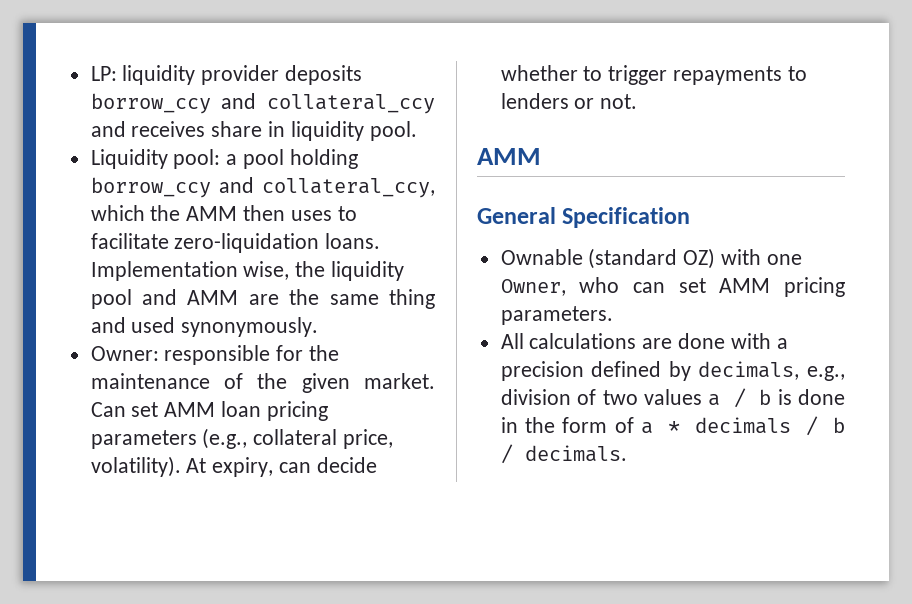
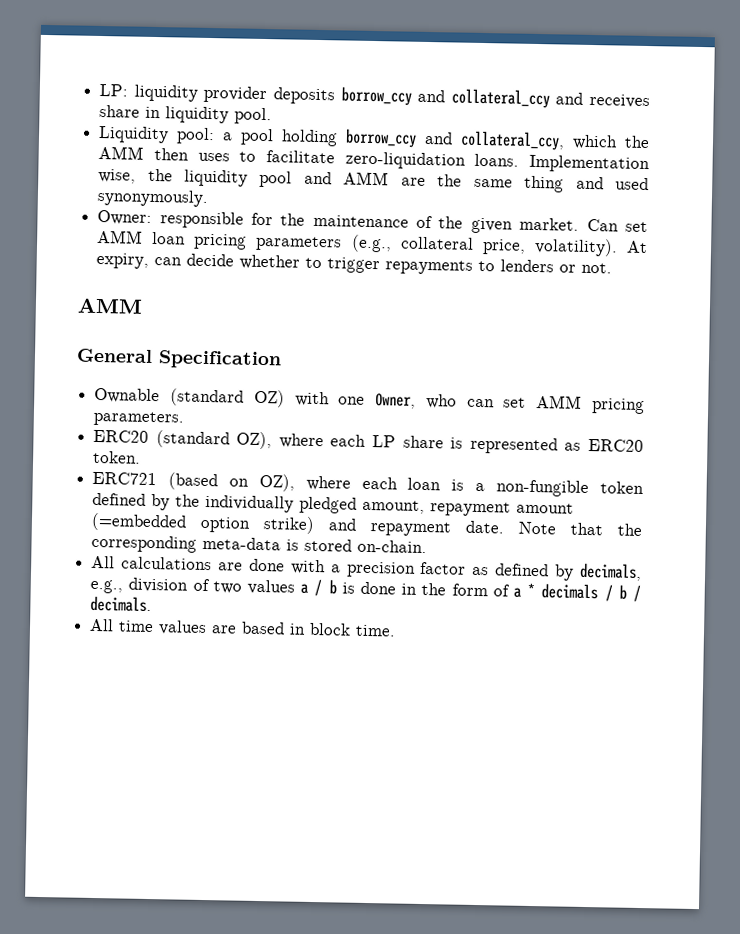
(613, 315) none -> [93,429,644,455] [93,450,142,464] [92,471,644,498] [92,492,575,517] [91,512,643,537] [91,534,428,554] // ERC20 (standard OZ), where each LP share is represented as ERC20 token. // ERC721 (based on OZ), where each loan is a non-fungible token defined by the individually pledged amount, repayment amount (=embedded option strike) and repayment date. Note that the corresponding meta-data is stored on-chain.
(584, 371) none -> [420,561,490,576] factor as
(627, 453) none -> [89,618,397,637] // All time values are based in block time.

